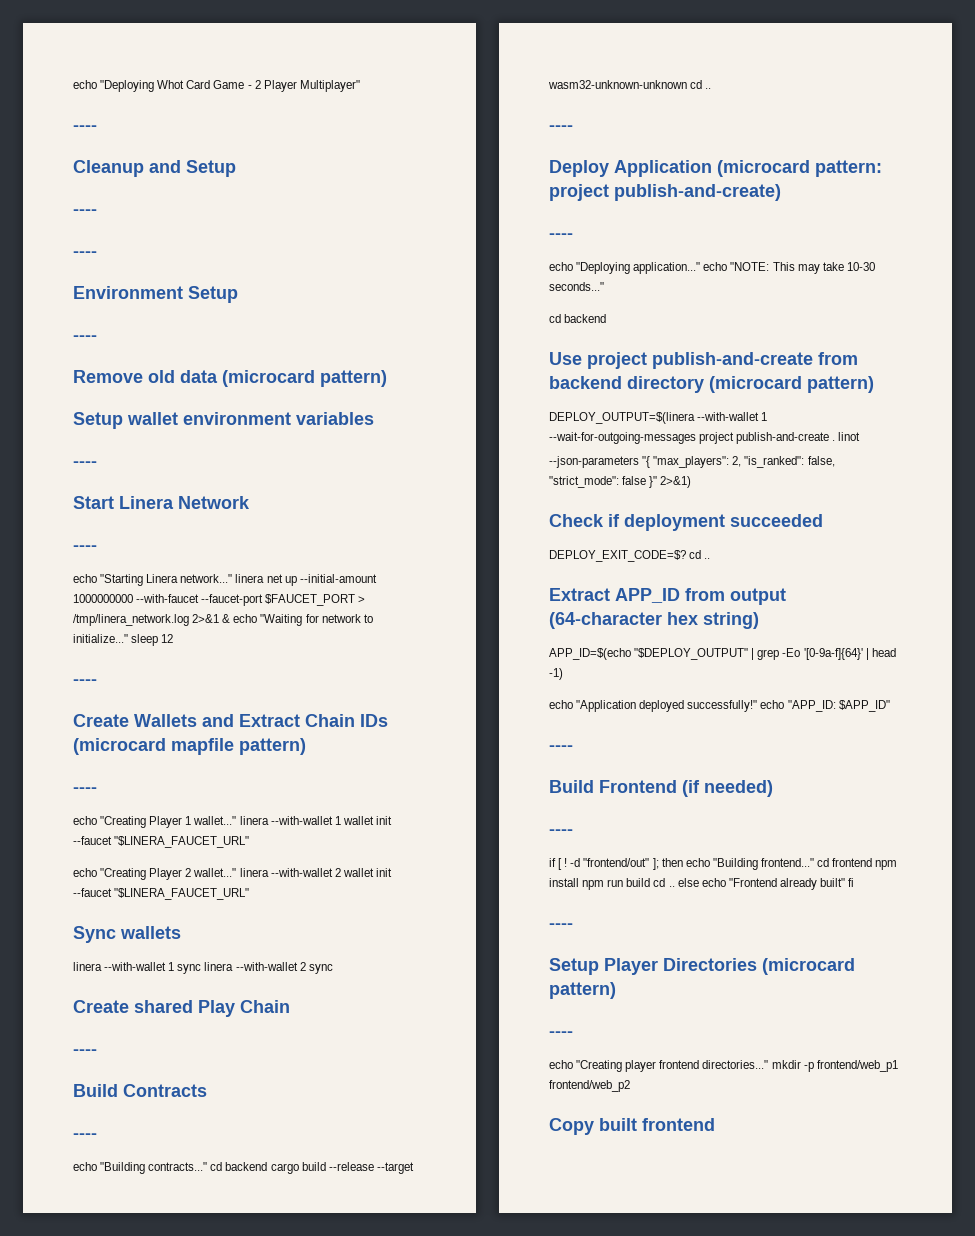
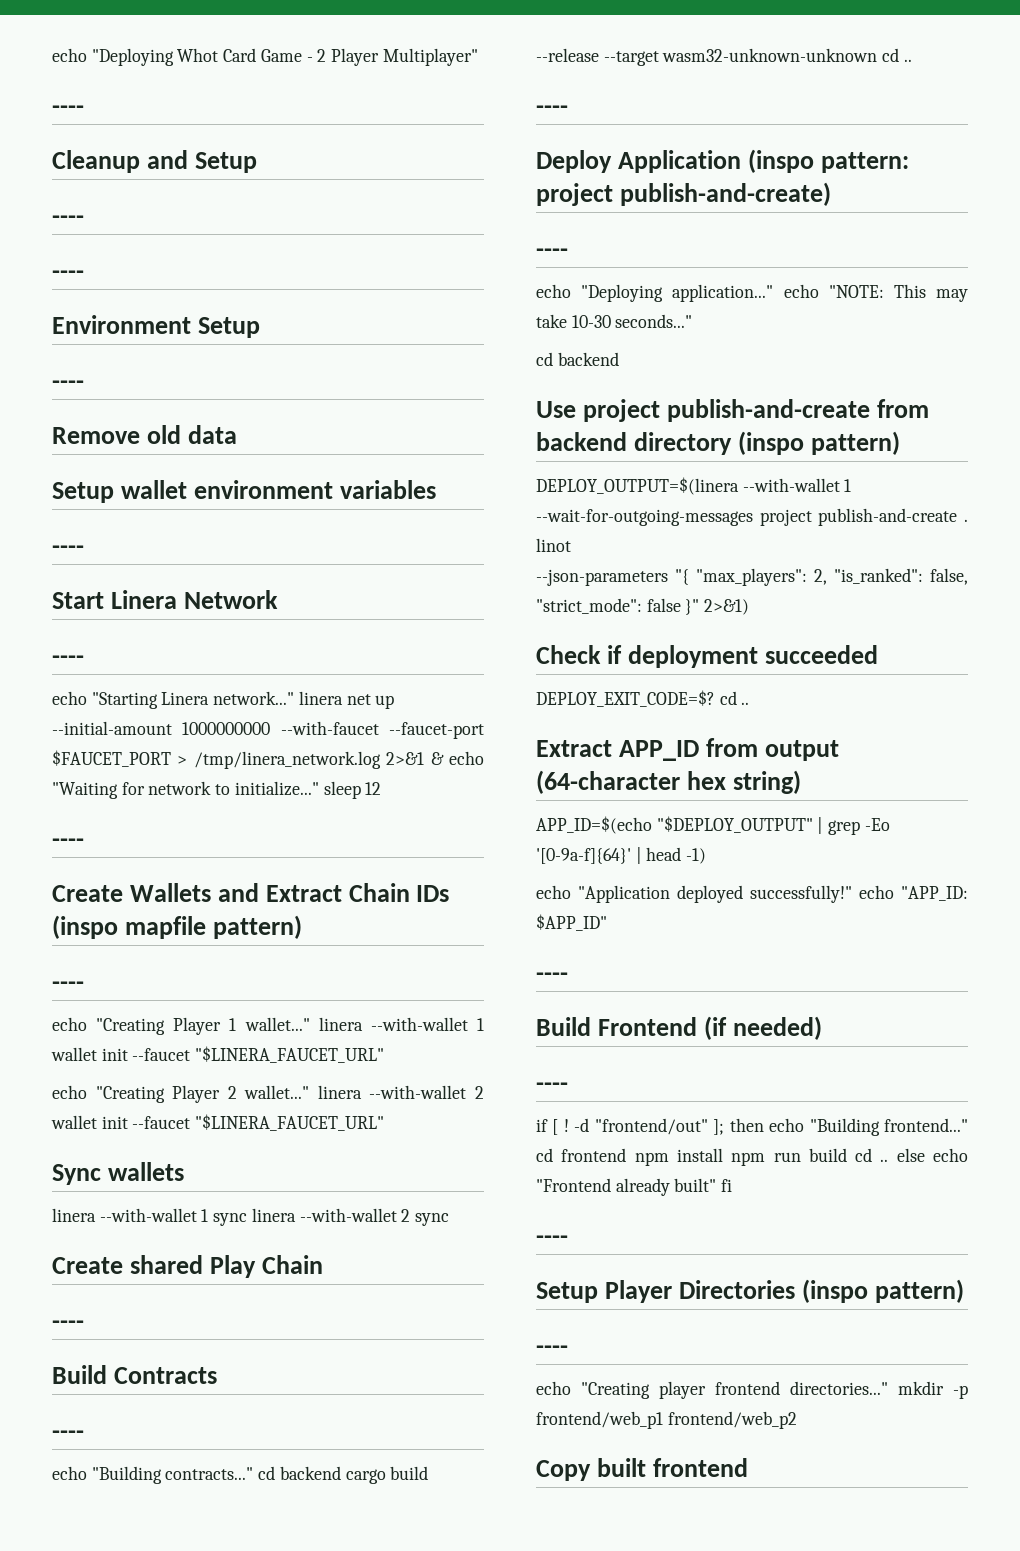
[222,370,387,387] (microcard pattern) -> (237, 434) none
[73,738,166,755] (microcard -> [52,915,118,939] (inspo
[717,160,810,177] (microcard -> [747,149,814,173] (inspo
[709,376,802,393] (microcard -> [737,431,804,455] (inspo
[762,958,855,975] (microcard -> [801,1279,868,1303] (inspo

